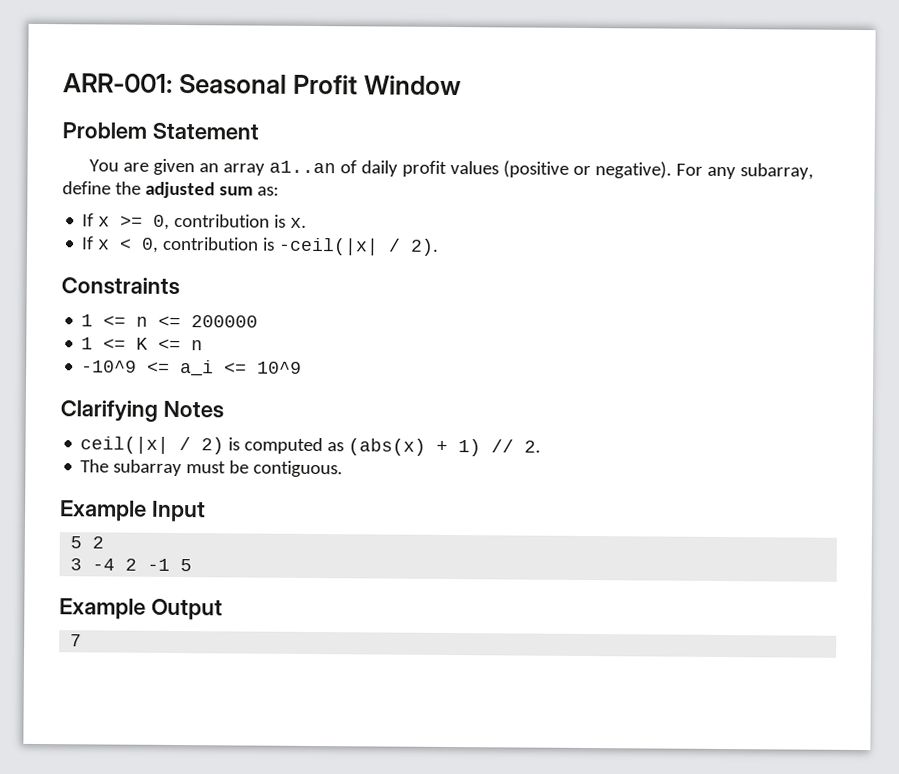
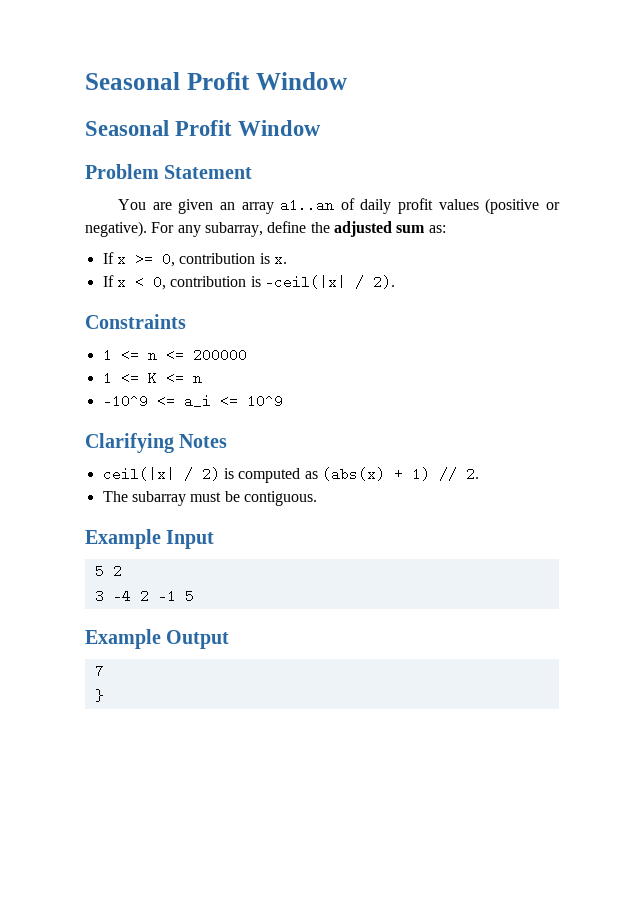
[63,73,173,93] ARR-001: -> [85,72,347,90] Seasonal Profit Window //
(83, 640) none -> [94,689,104,702] // }

